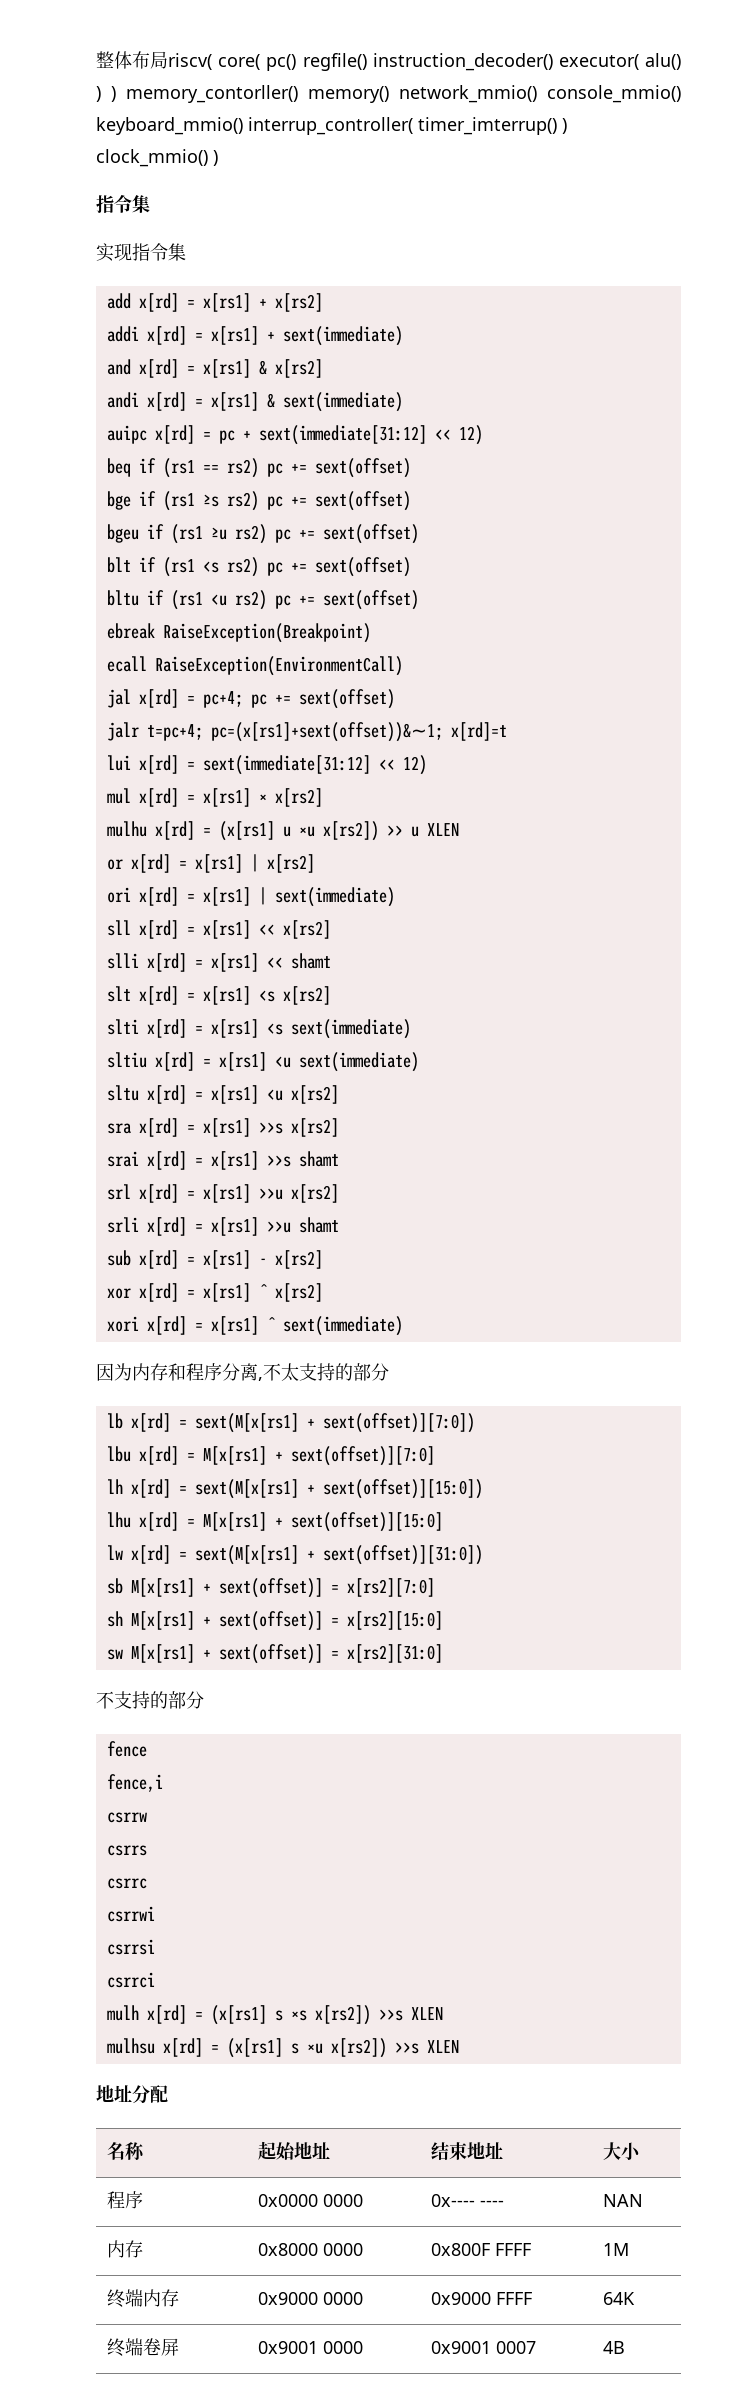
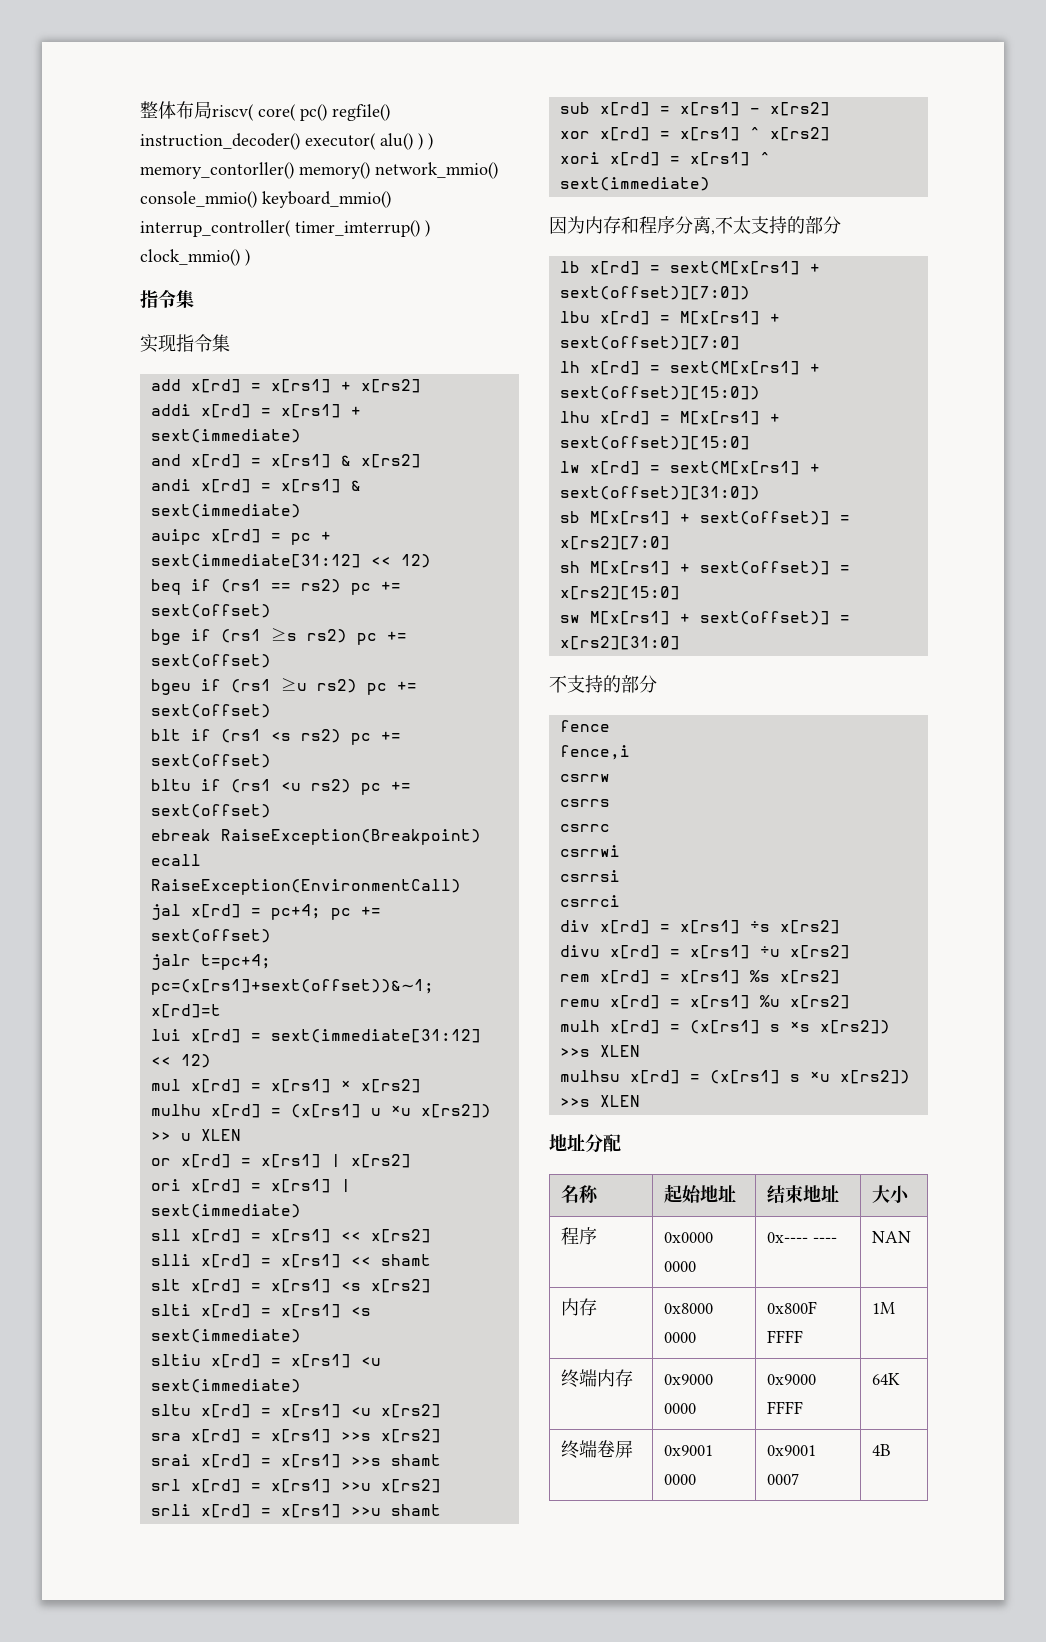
(155, 1980) none -> [559,920,840,934] [559,945,850,959] [559,970,840,984] [559,995,850,1009] // div x[rd] = x[rs1] ÷s x[rs2] // divu x[rd] = x[rs1] ÷u x[rs2] // rem x[rd] = x[rs1] %s x[rs2] // remu x[rd] = x[rs1] %u x[rs2]

